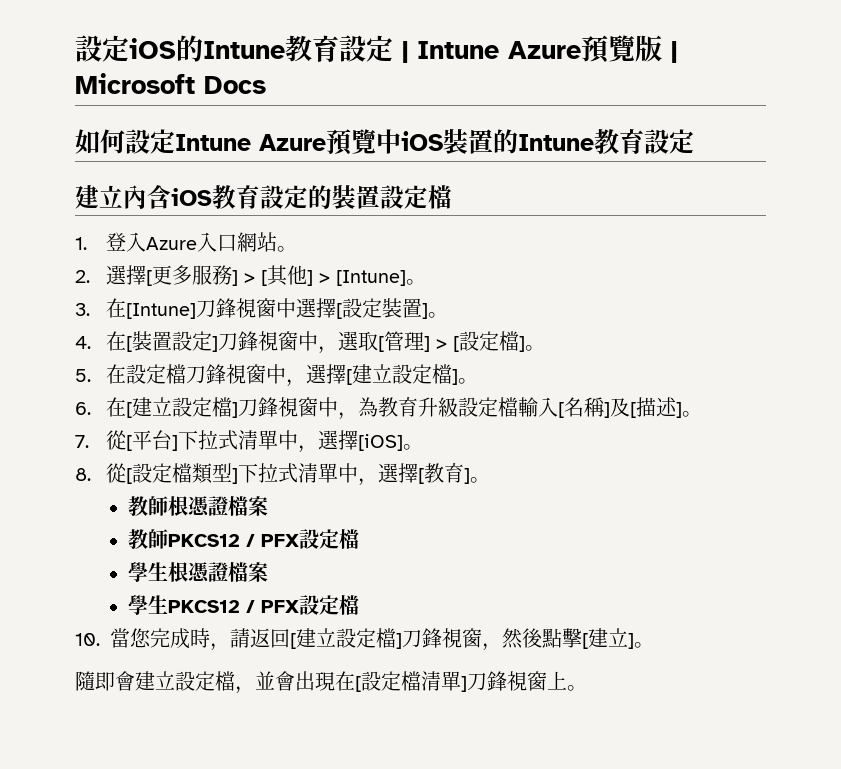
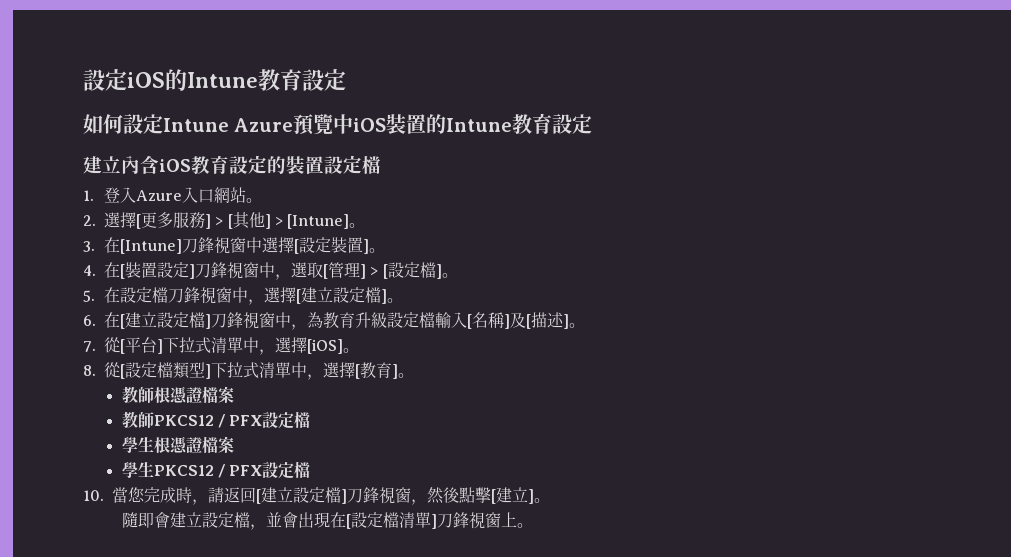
[402,35,677,63] [75,73,266,94] | Intune Azure預覽版 | Microsoft Docs -> (346, 80) none

